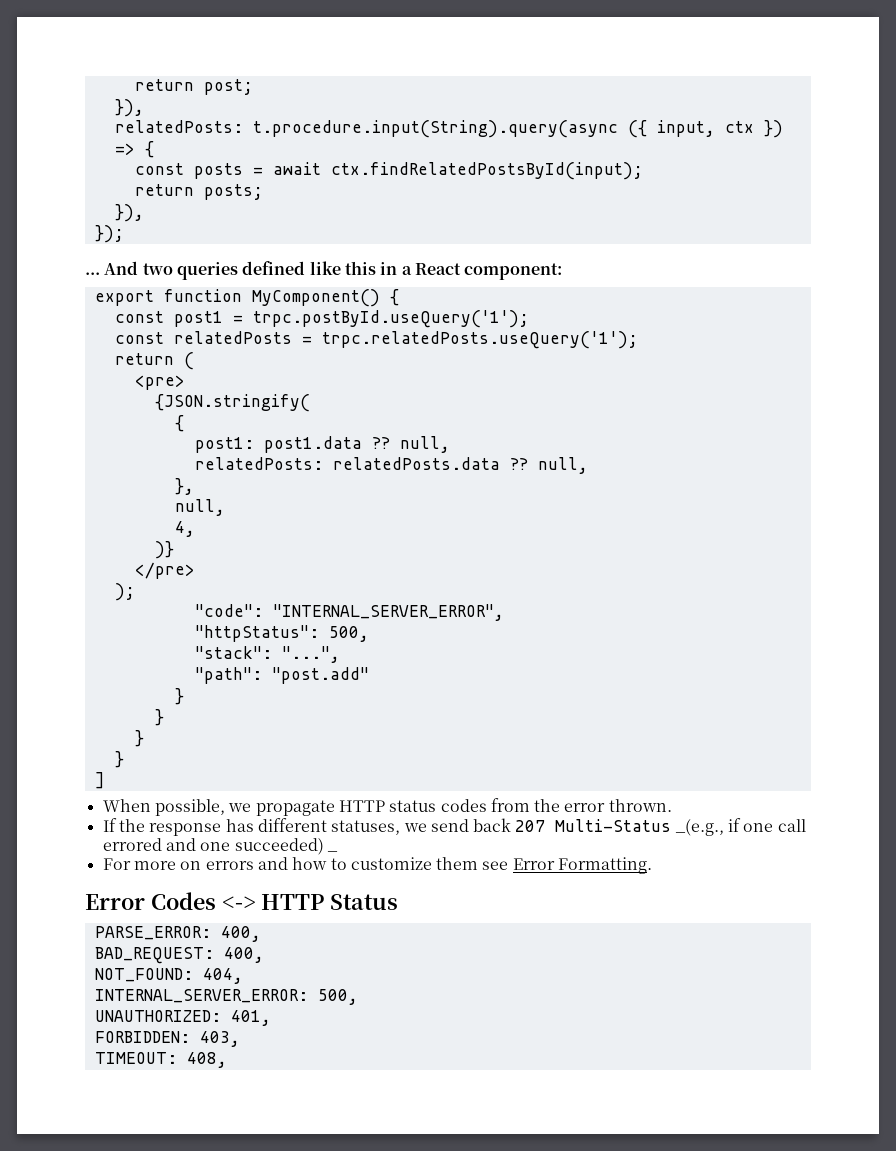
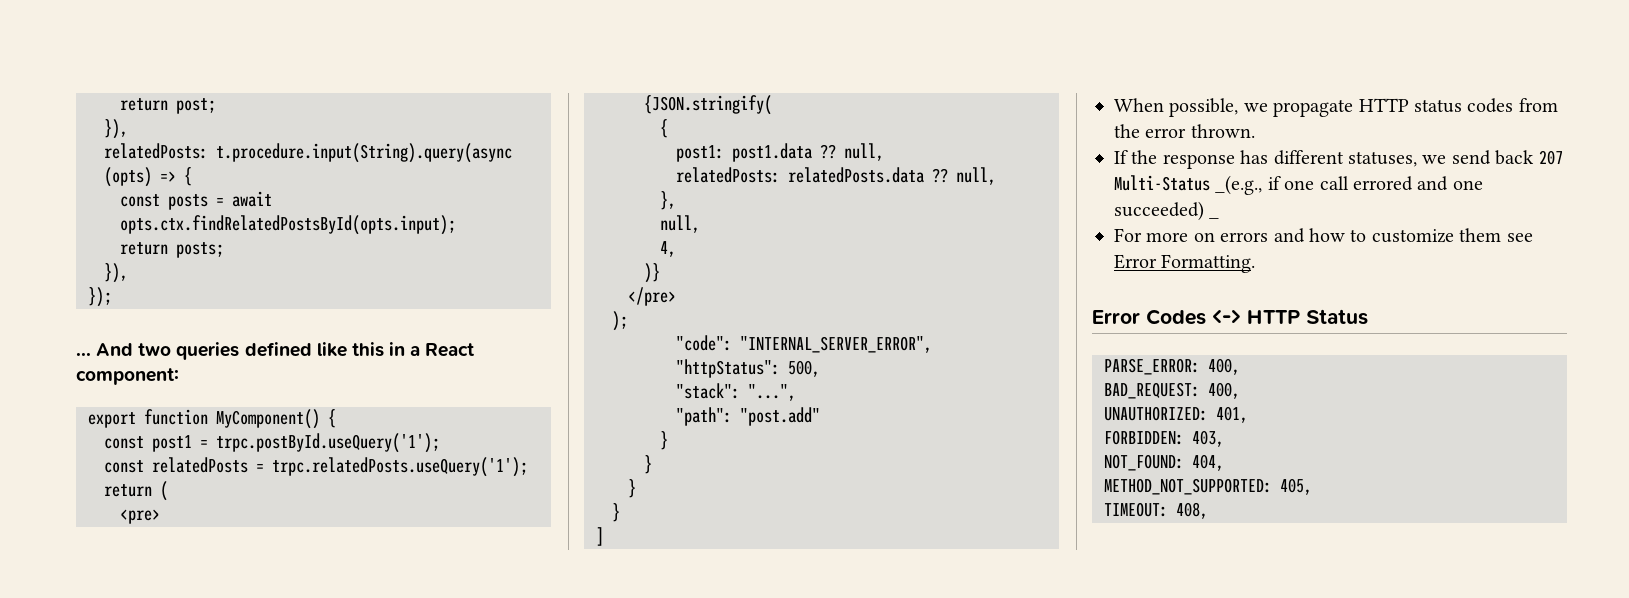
[627,120,783,138] ({ input, ctx }) -> [104,167,152,187] (opts)
[330,162,643,180] ctx.findRelatedPostsById(input); -> [120,215,456,235] opts.ctx.findRelatedPostsById(opts.input);
[94,968,243,984] [94,989,358,1005] // NOT_FOUND: 404, // INTERNAL_SERVER_ERROR: 500, -> (1240, 390) none
(240, 1039) none -> [1104,454,1224,471] [1104,478,1312,495] // NOT_FOUND: 404, // METHOD_NOT_SUPPORTED: 405,

